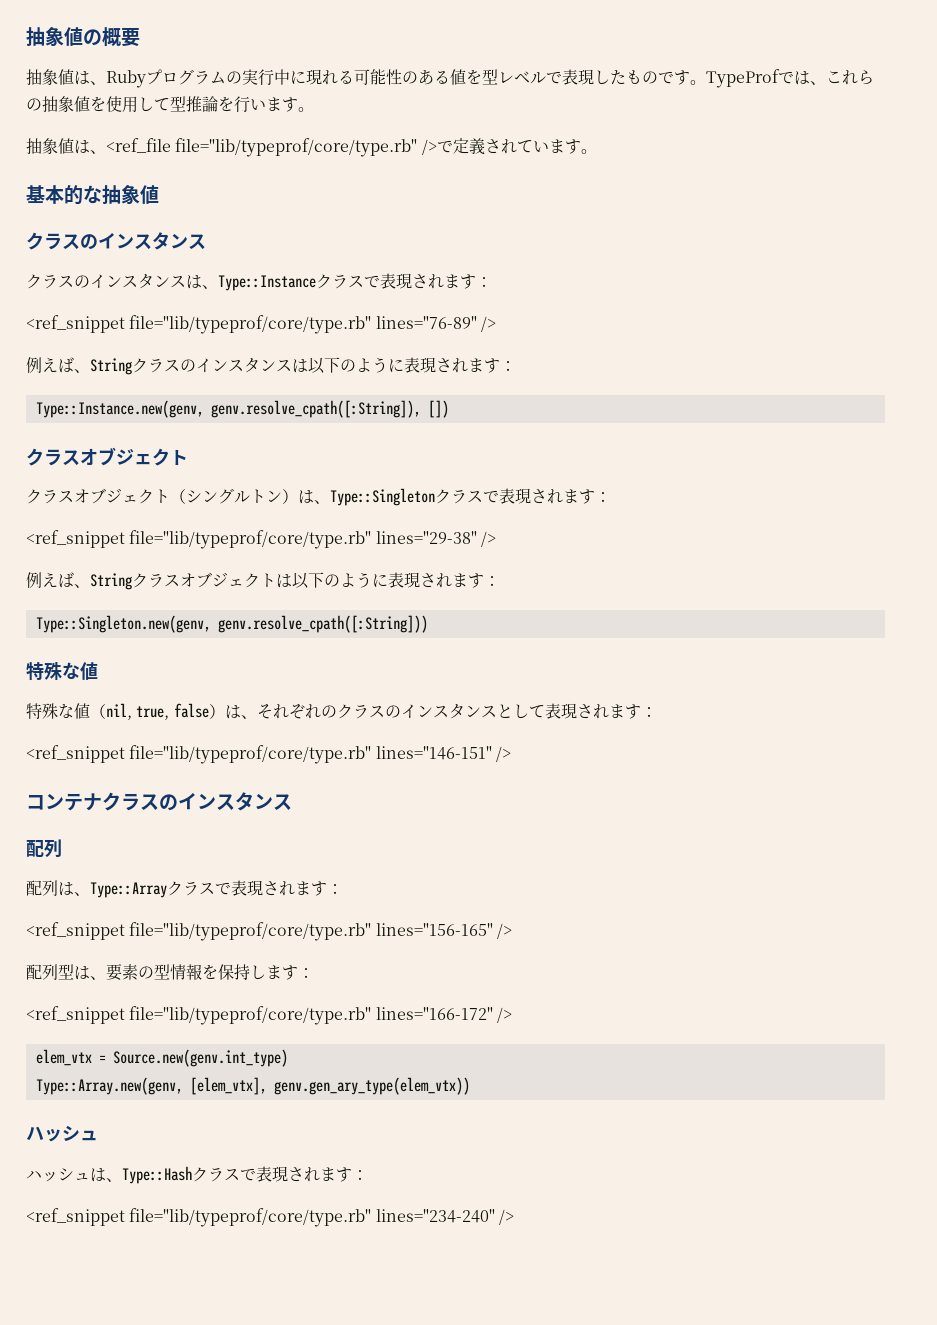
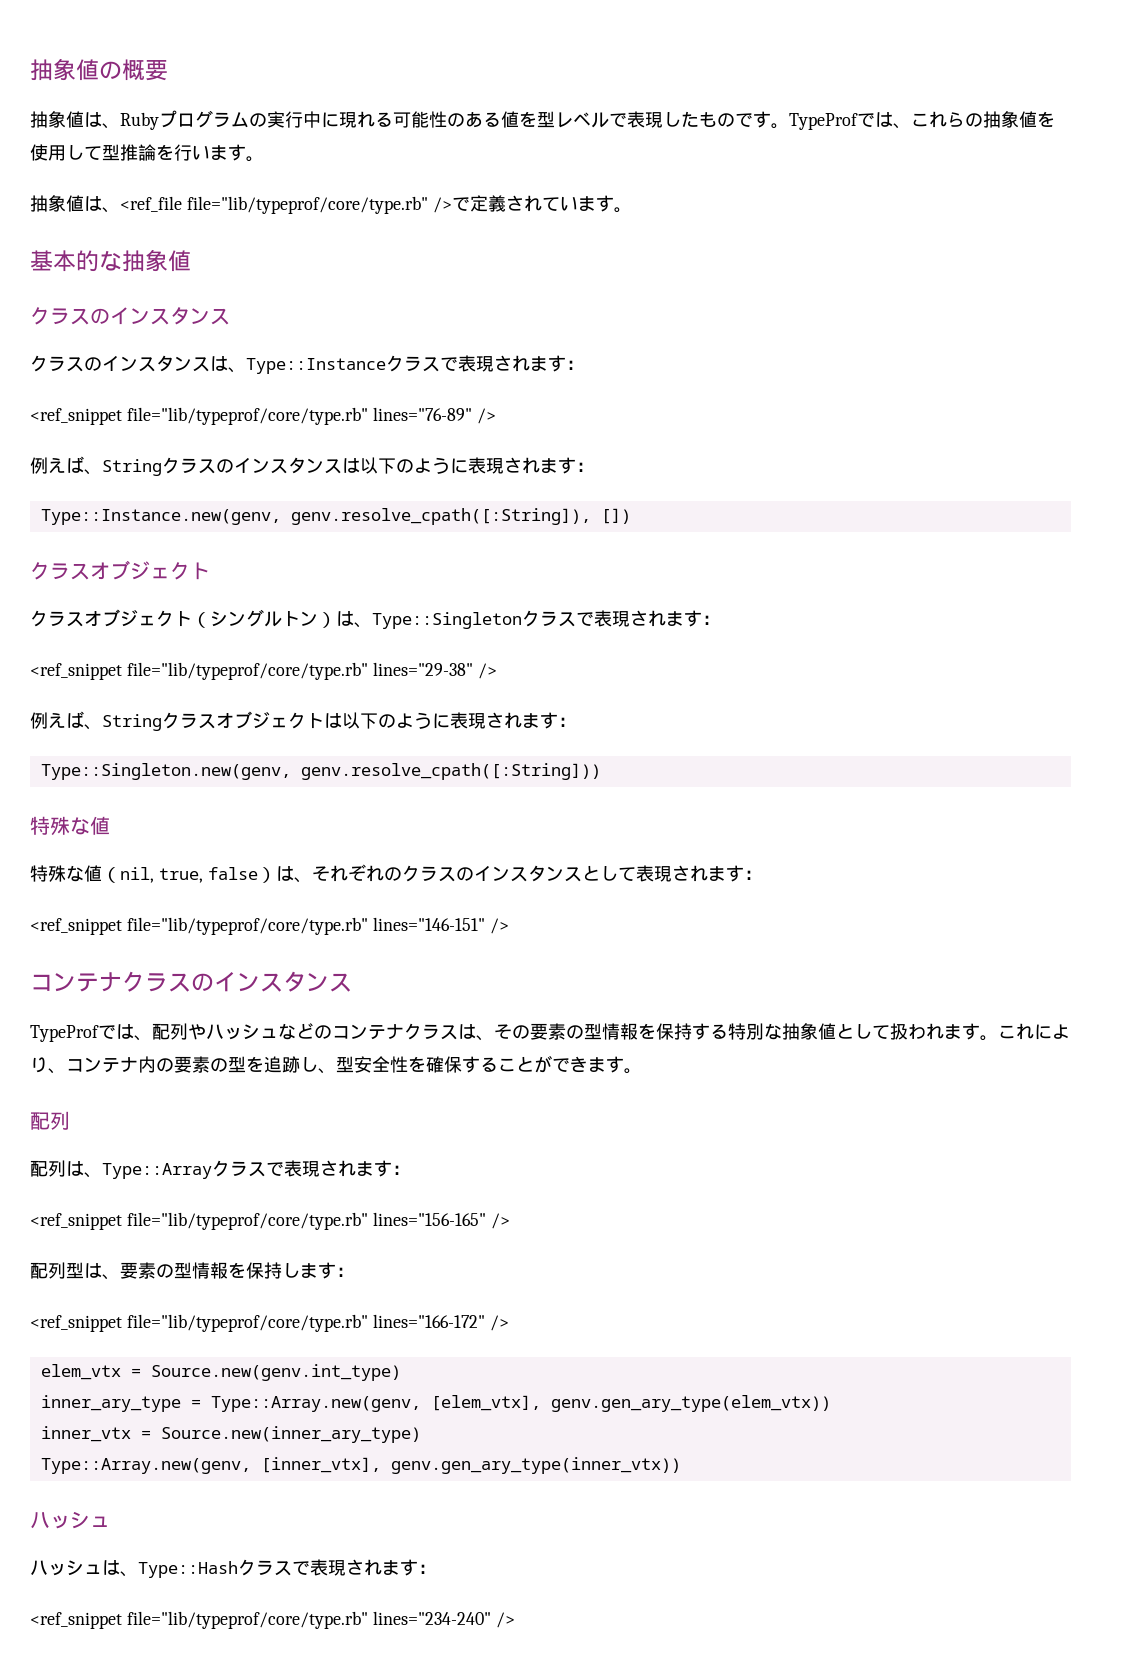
(292, 802) none -> [30,1023,1070,1042] [30,1055,642,1074] // TypeProfでは、配列やハッシュなどのコンテナクラスは、その要素の型情報を保持する特別な抽象値として扱われます。これにより、コンテナ内の要素の型を追跡し、型安全性を確保することができます。
(288, 1058) none -> [40,1395,201,1412] inner_ary_type =
(470, 1086) none -> [40,1426,421,1443] [40,1457,681,1474] // inner_vtx = Source.new(inner_ary_type) // Type::Array.new(genv, [inner_vtx], genv.gen_ary_type(inner_vtx))

